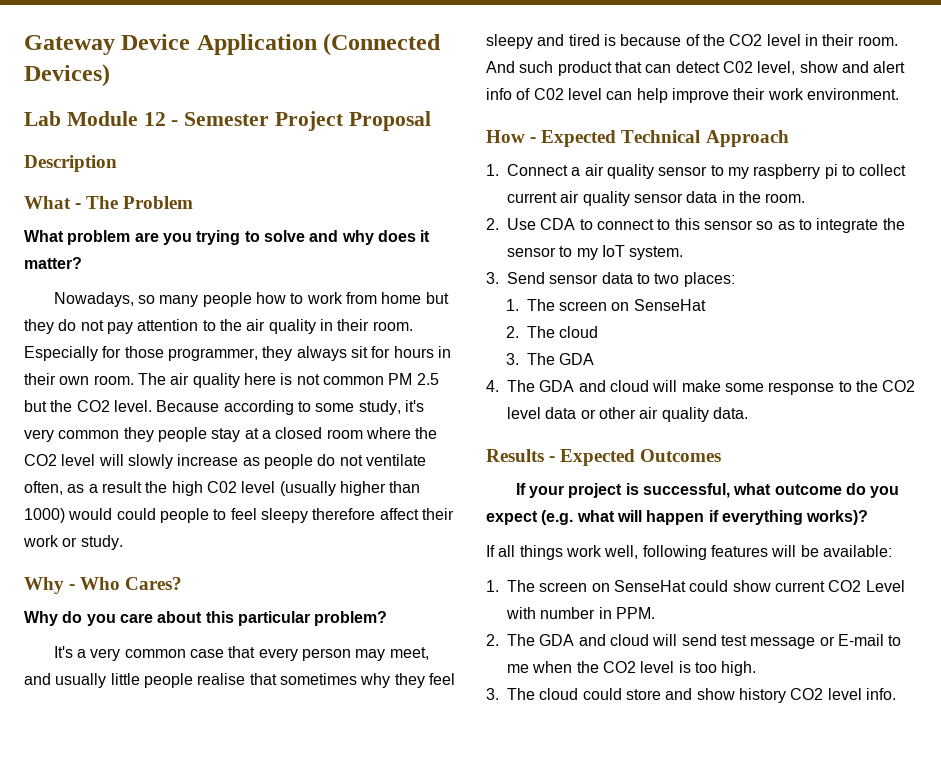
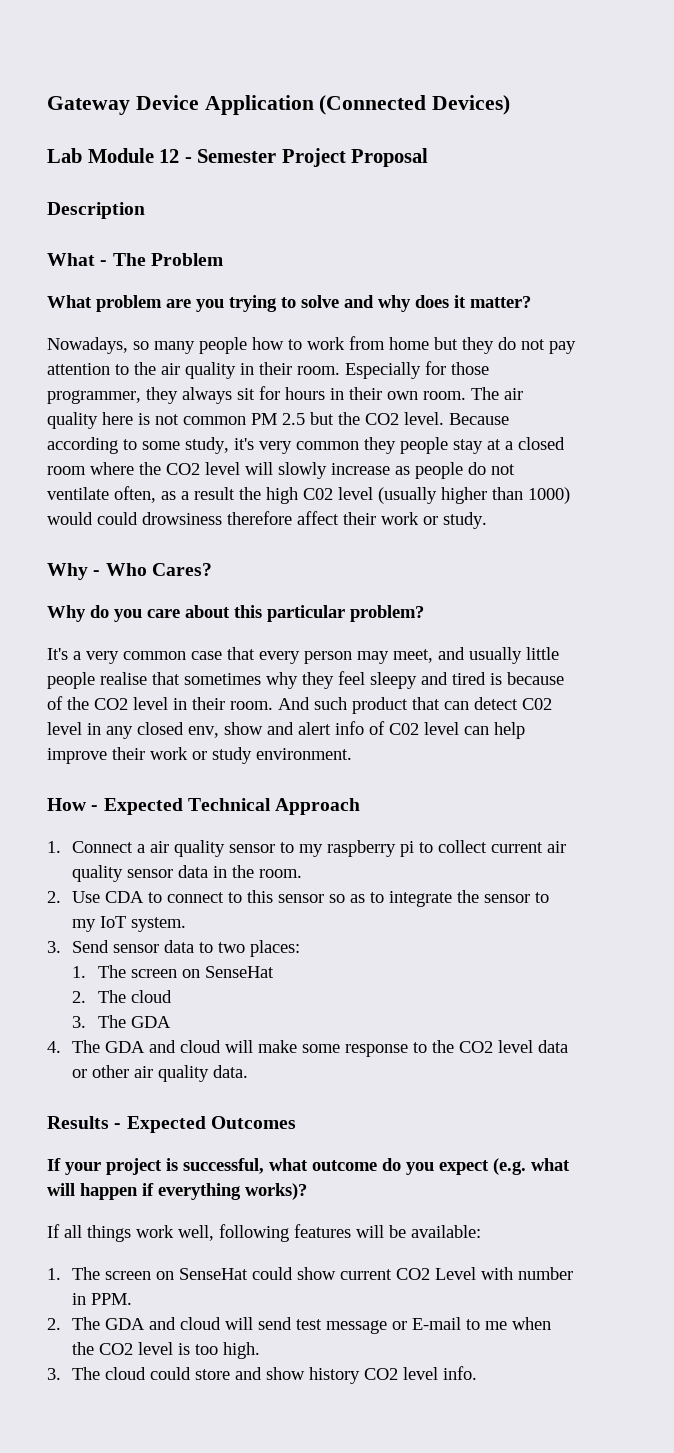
[159,508,308,523] people to feel sleepy -> [142,512,222,525] drowsiness
[757,61,796,75] level, -> [47,722,219,739] level in any closed env,
(804, 94) none -> [192,747,252,764] or study

